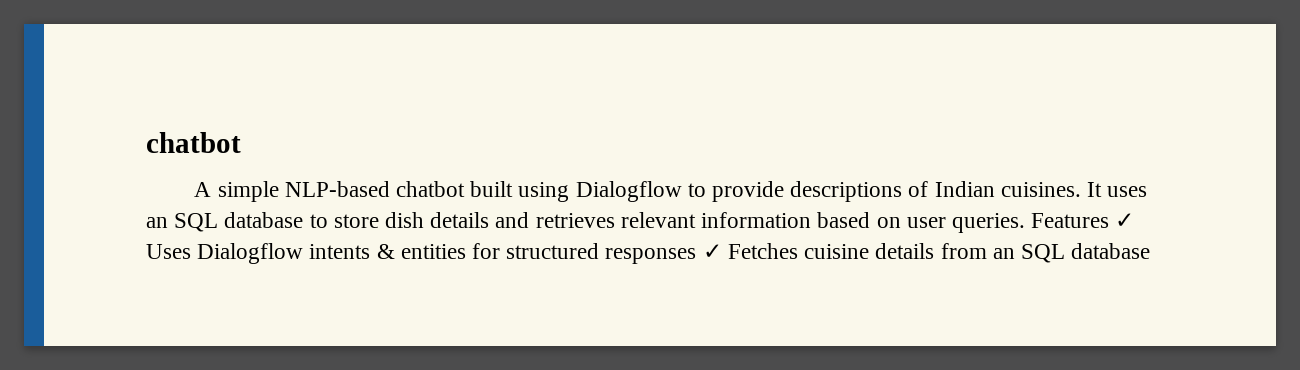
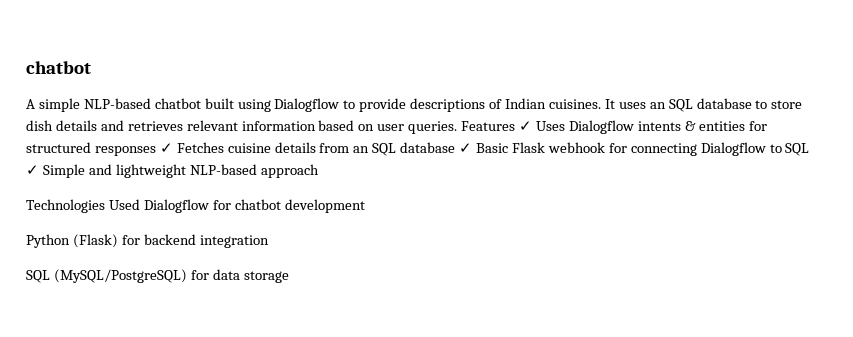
(1151, 251) none -> [459,142,810,156] [26,164,319,178] [26,199,365,213] [26,234,269,248] [26,269,289,283] ✓ Basic Flask webhook for connecting Dialogflow to SQL ✓ Simple and lightweight NLP-based approach // Technologies Used Dialogflow for chatbot development // Python (Flask) for backend integration // SQL (MySQL/PostgreSQL) for data storage

